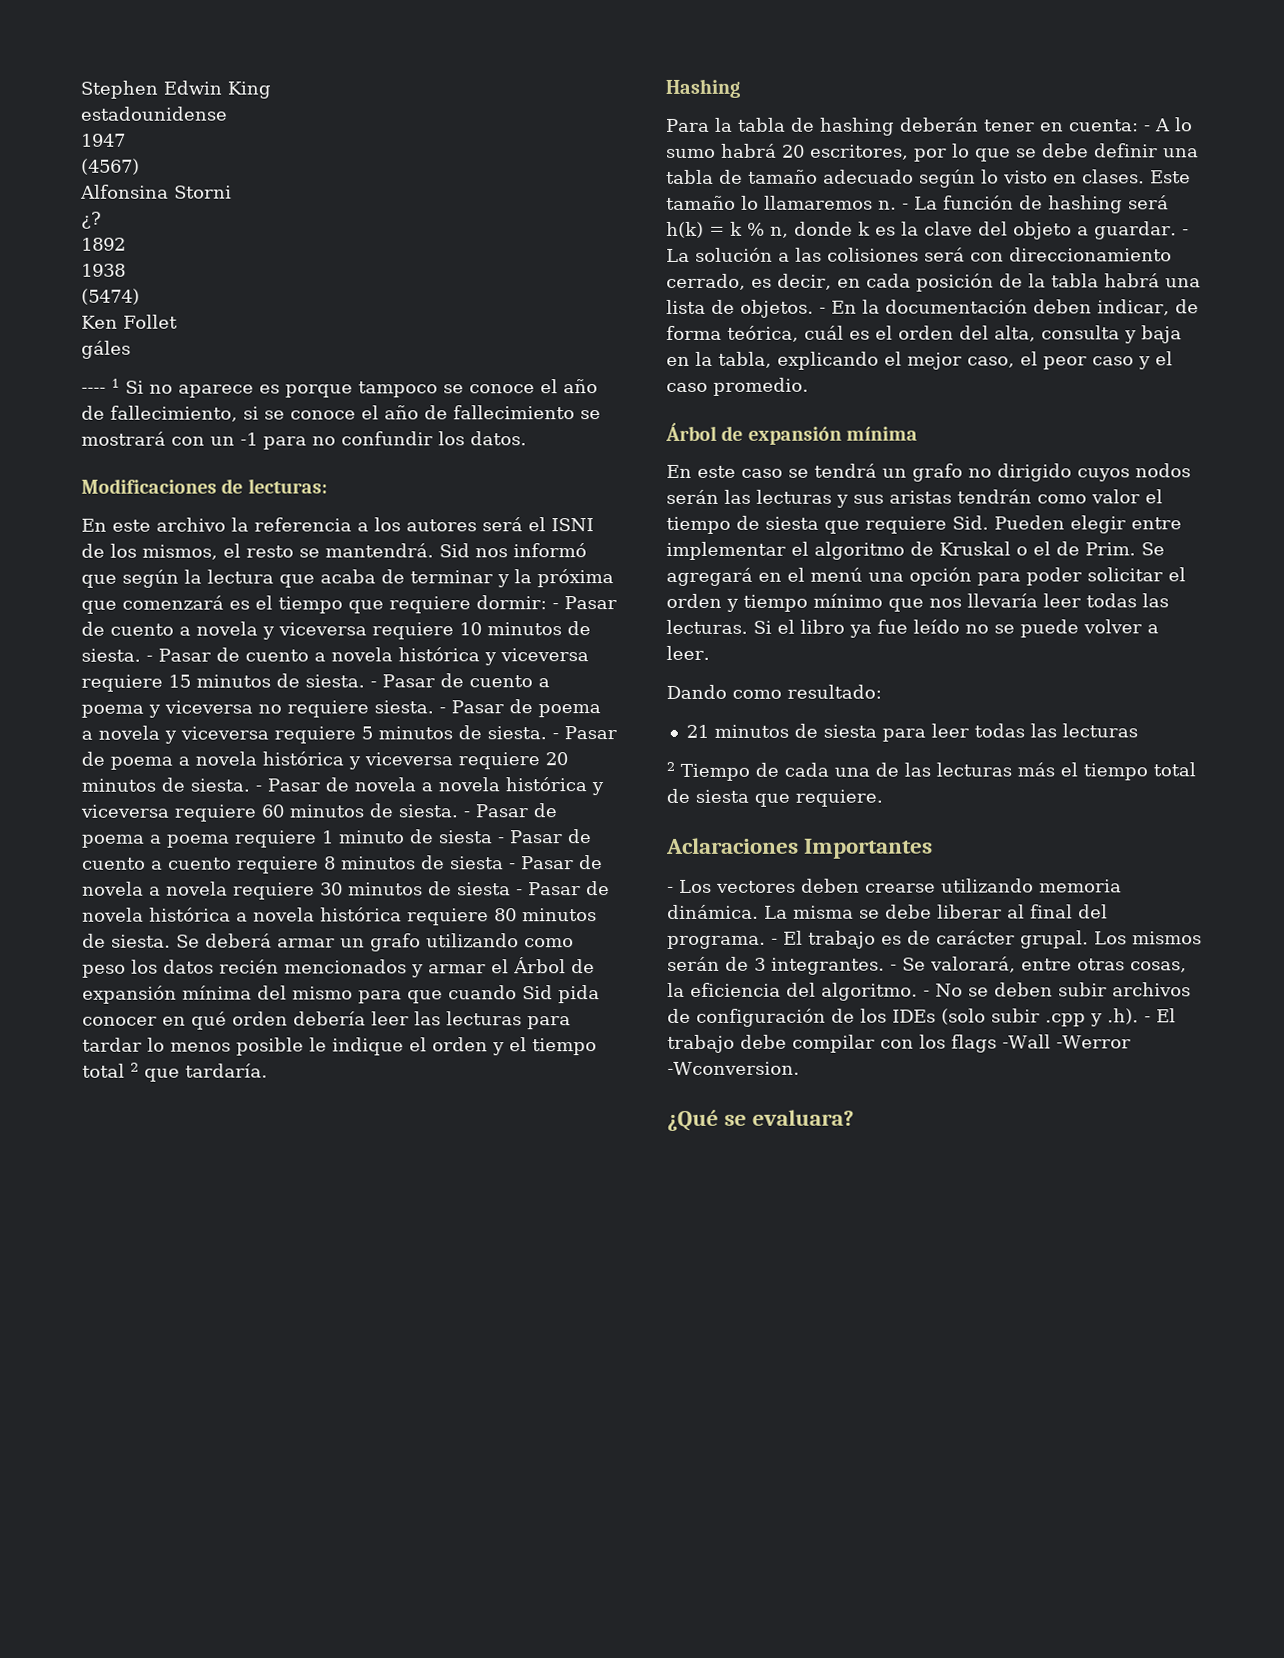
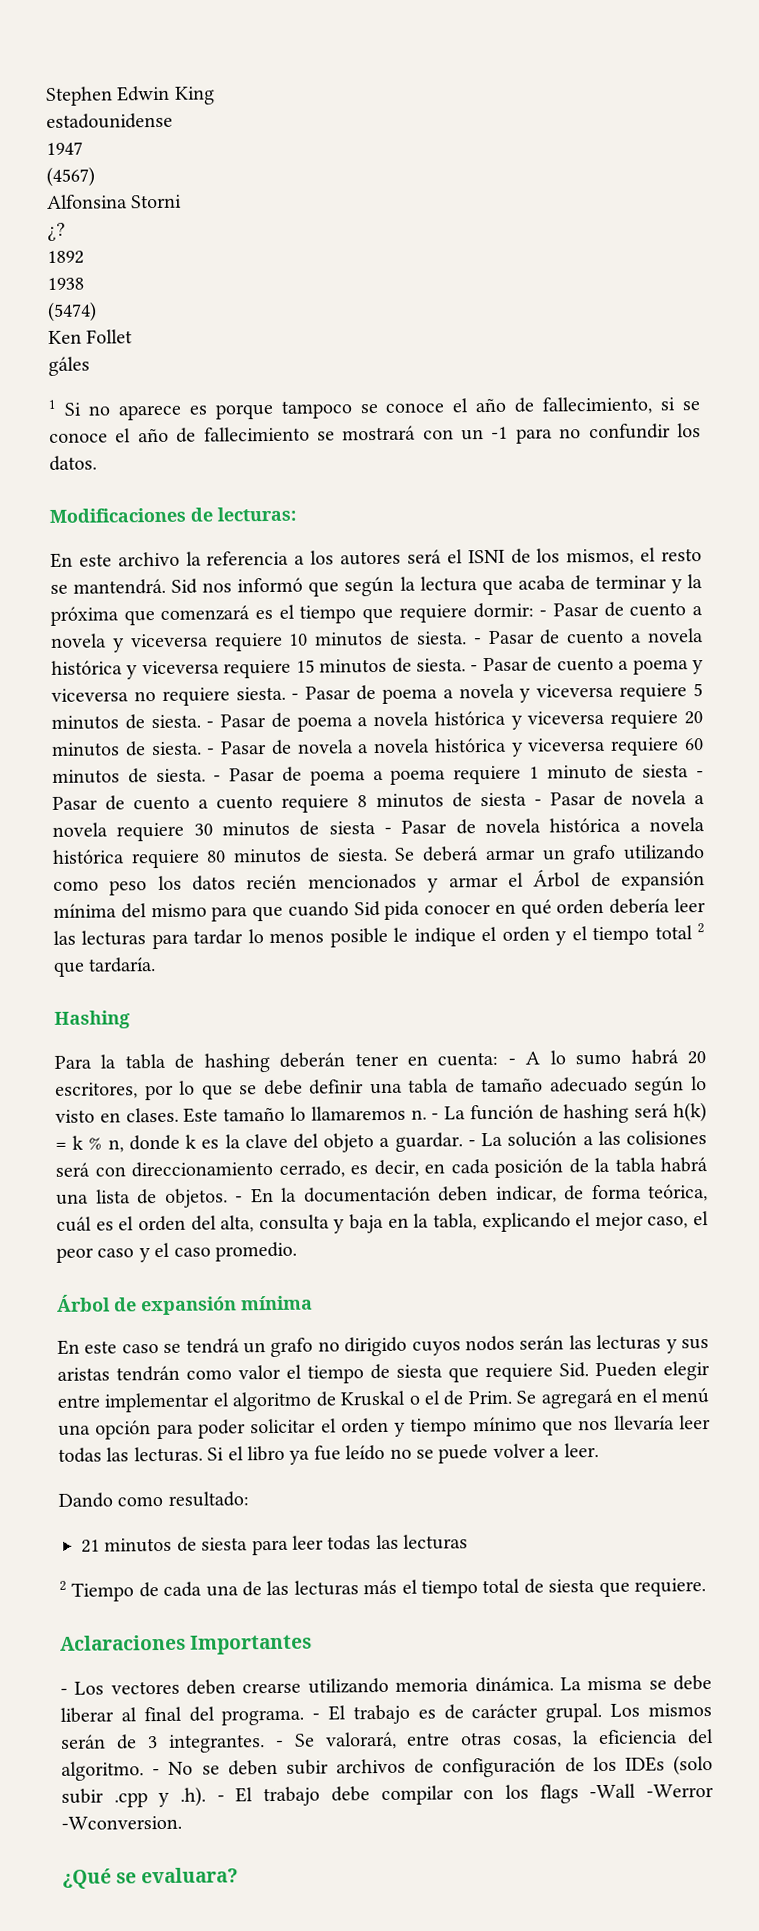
[81,387,106,394] ---- -> (90, 366) none

